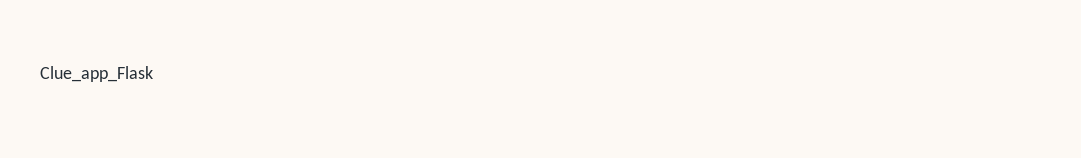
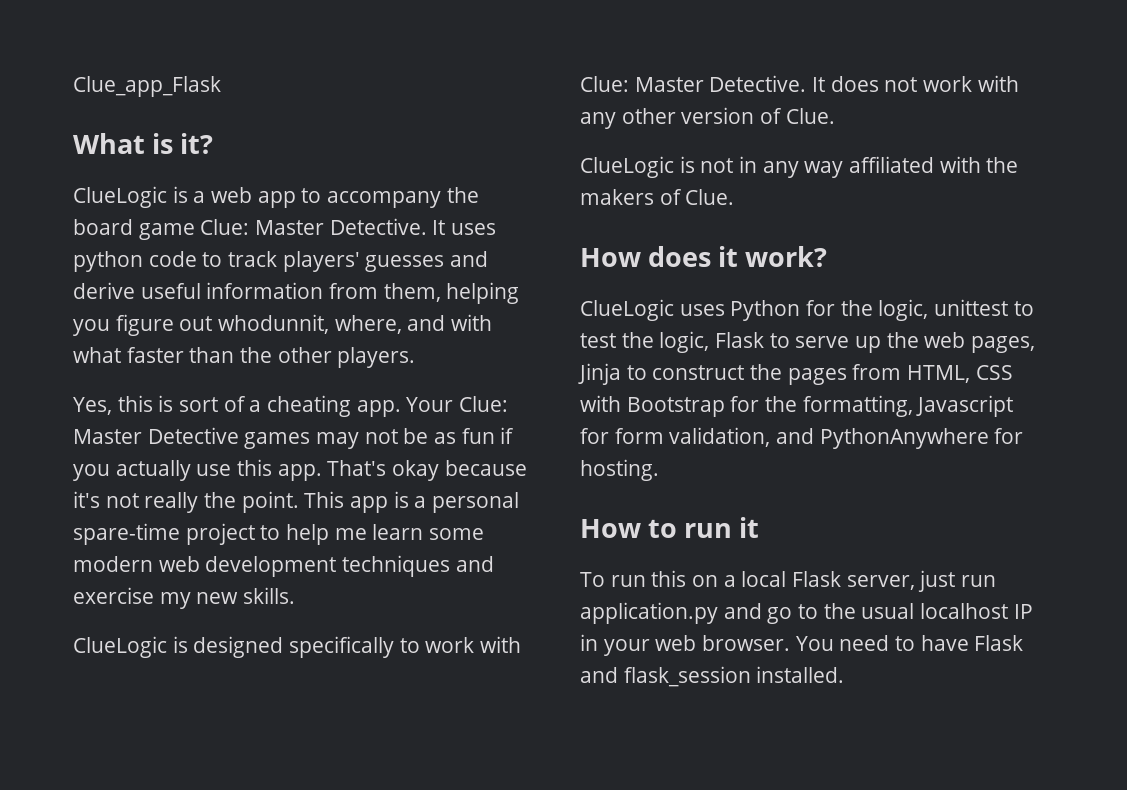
(153, 74) none -> [73,133,214,154] [73,186,479,208] [73,218,497,240] [73,251,489,272] [73,282,520,304] [73,314,493,336] [73,347,416,368] [73,395,508,417] [73,427,515,449] [73,459,527,481] [73,491,520,513] [73,523,485,545] [73,555,494,577] [73,587,296,609] [73,636,522,658] [580,75,1019,92] [580,107,835,129] [580,156,1019,178] [580,189,735,205] [580,246,828,267] [580,299,1034,321] [580,331,1036,353] [578,363,1013,385] [580,395,1014,417] [580,427,1024,449] [580,459,659,481] [580,517,760,538] [580,570,997,592] [580,602,1033,624] [580,634,1024,656] [580,666,845,687] // What is it? // ClueLogic is a web app to accompany the board game Clue: Master Detective. It uses python code to track players' guesses and derive useful information from them, helping you figure out whodunnit, where, and with what faster than the other players. // Yes, this is sort of a cheating app. Your Clue: Master Detective games may not be as fun if you actually use this app. That's okay because it's not really the point. This app is a personal spare-time project to help me learn some modern web development techniques and exercise my new skills. // ClueLogic is designed specifically to work with Clue: Master Detective. It does not work with any other version of Clue. // ClueLogic is not in any way affiliated with the makers of Clue. // How does it work? // ClueLogic uses Python for the logic, unittest to test the logic, Flask to serve up the web pages, Jinja to construct the pages from HTML, CSS with Bootstrap for the formatting, Javascript for form validation, and PythonAnywhere for hosting. // How to run it // To run this on a local Flask server, just run application.py and go to the usual localhost IP in your web browser. You need to have Flask and flask_session installed.

